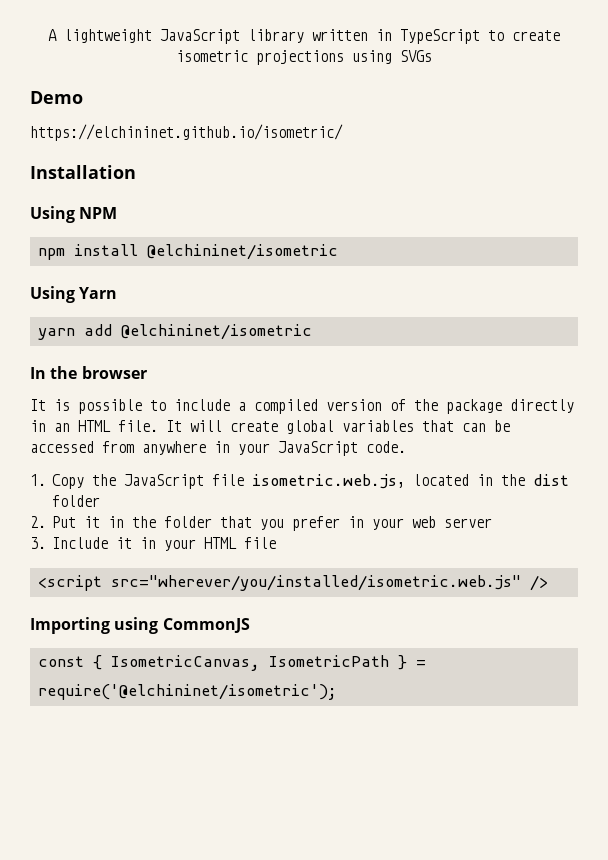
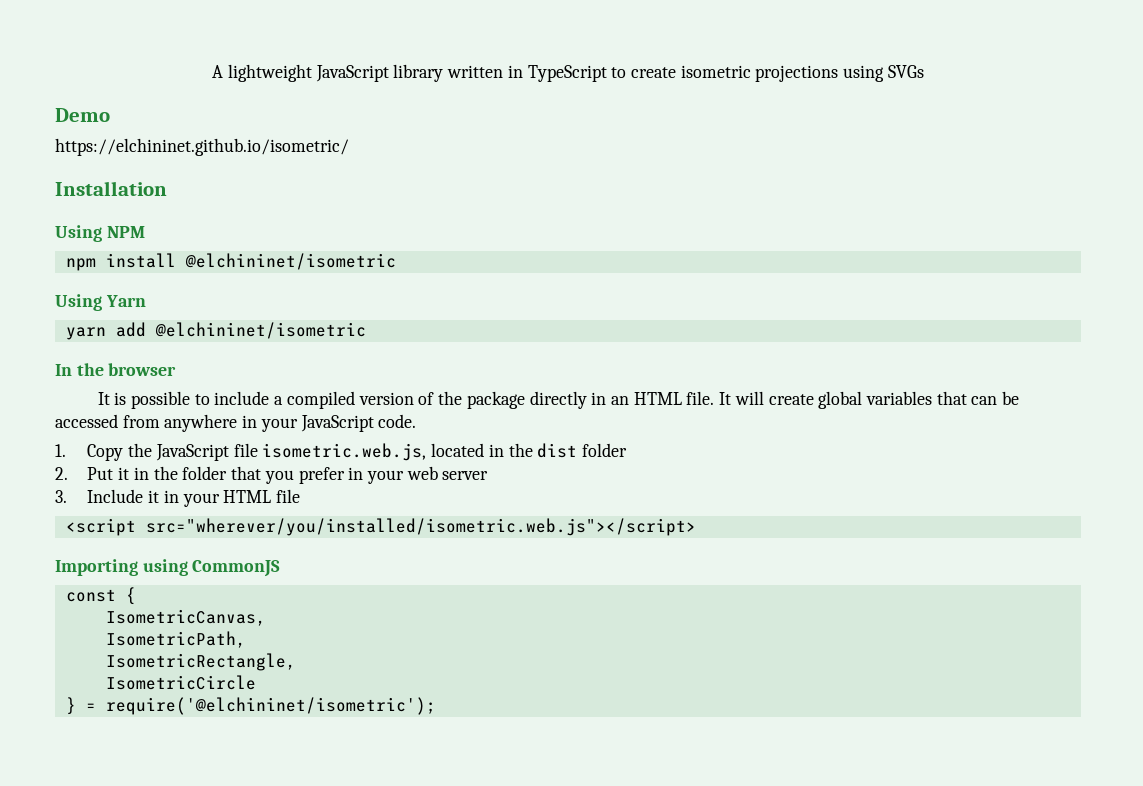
[110,575,548,591] src="wherever/you/installed/isometric.web.js" /> -> [145,518,696,536] src="wherever/you/installed/isometric.web.js"></script>
(102, 662) none -> (136, 596) //
[268,655,389,667] IsometricPath -> [105,631,246,648] [105,653,296,671] [105,675,256,690] // IsometricPath, // IsometricRectangle, // IsometricCircle //

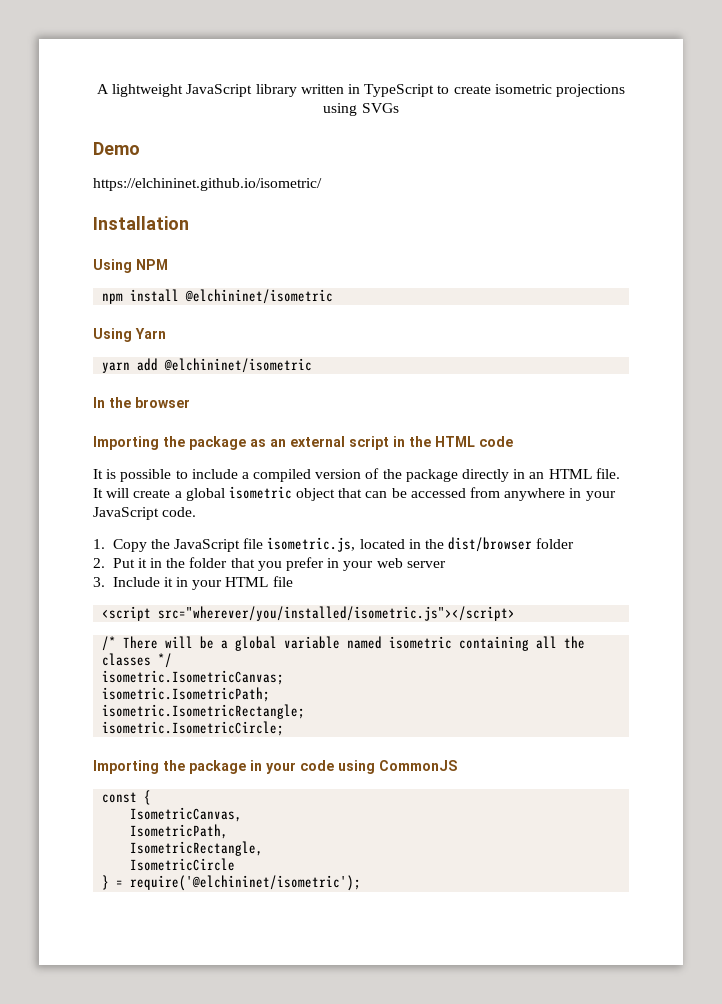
(177, 369) none -> [93,436,513,450] // Importing the package as an external script in the HTML code
[818,391,933,409] global variables -> [174,486,336,501] a global isometric object
[262,443,427,461] isometric.web.js, -> [267,537,356,552] isometric.js,
[537,443,578,458] dist -> [448,537,533,552] dist/browser
[145,518,696,536] [55,559,138,576] src="wherever/you/installed/isometric.web.js"></script> // Importing -> [158,606,516,621] [102,636,586,651] [102,653,173,668] [102,670,285,685] [102,687,271,702] [102,704,306,719] [102,721,285,736] [93,760,334,774] src="wherever/you/installed/isometric.js"></script> // /* There will be a global variable named isometric containing all the classes */ // isometric.IsometricCanvas; // isometric.IsometricPath; // isometric.IsometricRectangle; // isometric.IsometricCircle; // Importing the package in your code

